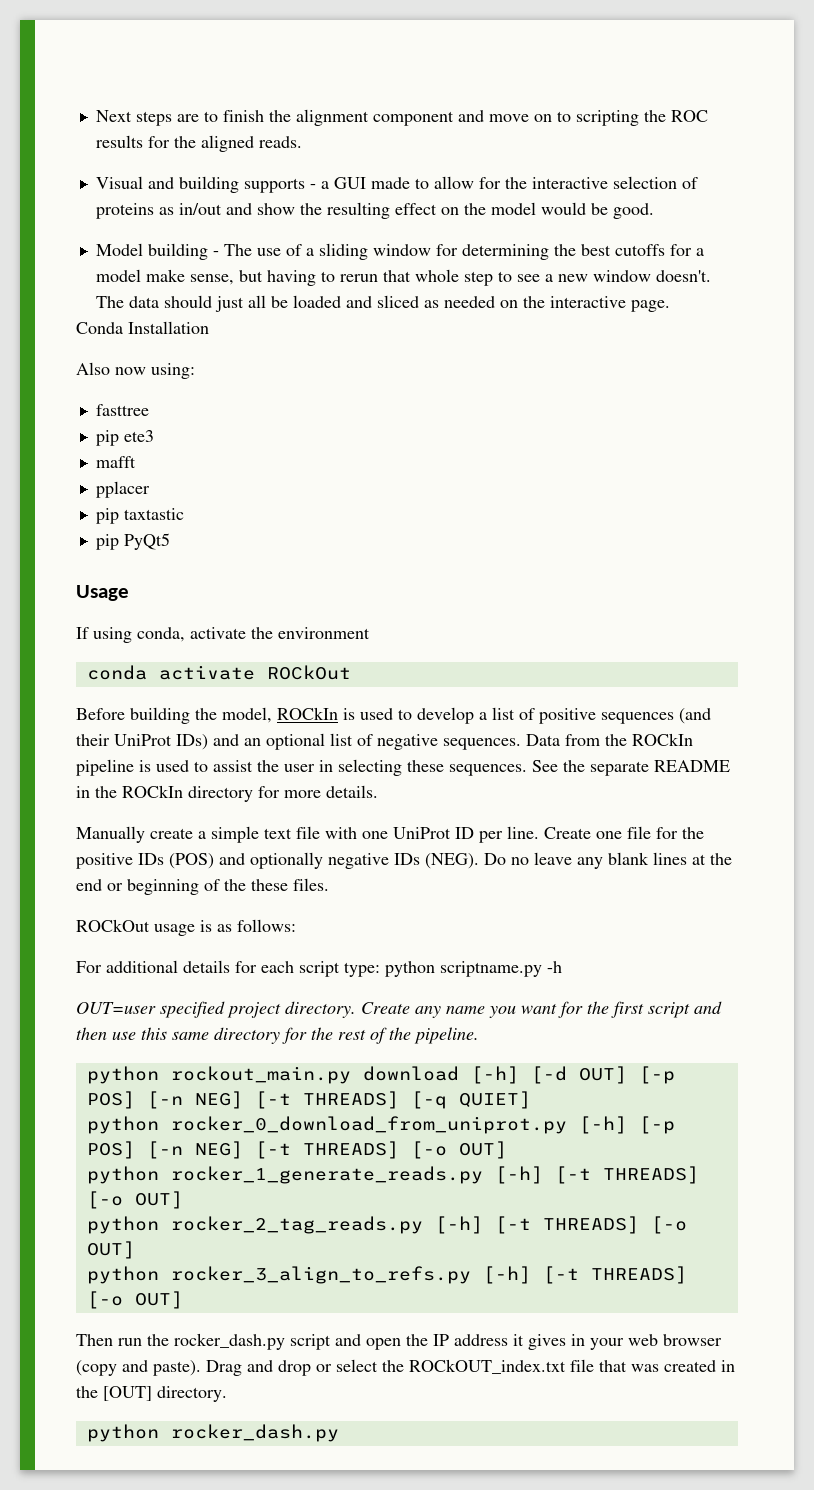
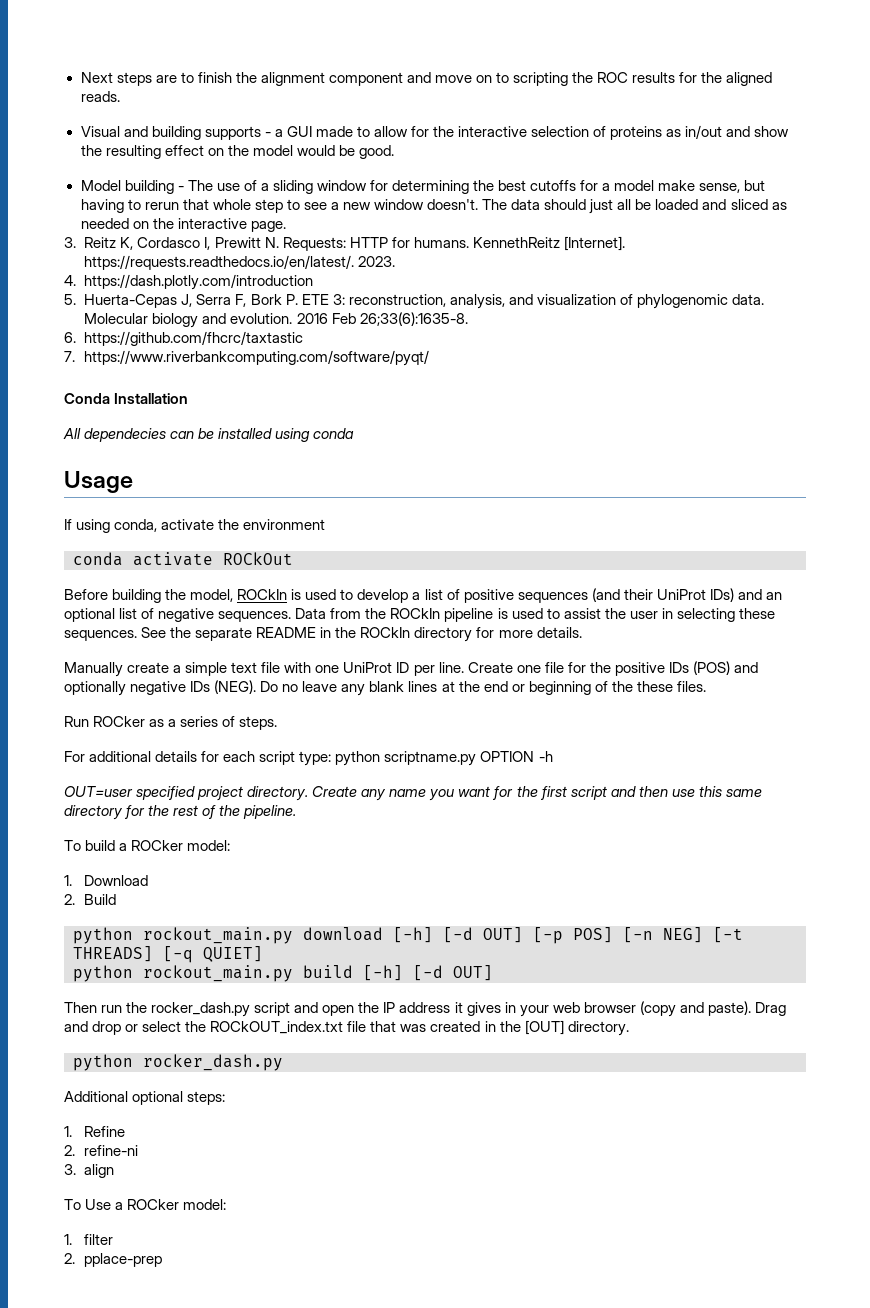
[76,321,209,334] [76,362,195,379] [95,404,149,416] [95,430,154,446] [95,456,136,468] [95,481,150,498] [95,508,184,524] [95,533,170,550] Conda Installation // Also now using: // fasttree // pip ete3 // mafft // pplacer // pip taxtastic // pip PyQt5 -> [64,236,625,251] [84,255,396,270] [64,274,314,290] [64,294,765,309] [84,312,468,328] [64,331,304,346] [64,350,430,366] [64,393,189,404] [63,428,355,442] 3. Reitz K, Cordasco I, Prewitt N. Requests: HTTP for humans. KennethReitz [Internet]. https://requests.readthedocs.io/en/latest/. 2023. // 4. https://dash.plotly.com/introduction // 5. Huerta-Cepas J, Serra F, Bork P. ETE 3: reconstruction, analysis, and visualization of phylogenomic data. Molecular biology and evolution. 2016 Feb 26;33(6):1635-8. // 6. https://github.com/fhcrc/taxtastic // 7. https://www.riverbankcomputing.com/software/pyqt/ // Conda Installation // All dependecies can be installed using conda
[76,919,296,936] ROCkOut usage is as follows: -> [64,716,278,730] Run ROCker as a series of steps.
(542, 969) none -> [480,751,535,762] OPTION
(479, 1035) none -> [64,840,231,851] [64,875,149,886] [64,894,117,905] // To build a ROCker model: // 1. Download // 2. Build
[170,1116,675,1134] [86,1141,507,1159] [86,1166,699,1184] [86,1191,183,1209] [86,1216,687,1234] [86,1241,135,1259] [86,1266,687,1284] [86,1291,123,1309] rocker_0_download_from_uniprot.py [-h] [-p POS] [-n NEG] [-t THREADS] [-o OUT] // python rocker_1_generate_reads.py [-h] [-t THREADS] [-o OUT] // python rocker_2_tag_reads.py [-h] [-t THREADS] [-o OUT] // python rocker_3_align_to_refs.py [-h] [-t THREADS] [-o -> [143,965,443,982] rockout_main.py build [-h] [-d
(339, 1433) none -> [64,1091,226,1105] [64,1126,126,1137] [64,1145,139,1156] [64,1164,115,1178] [64,1199,227,1210] [64,1234,114,1245] [64,1253,163,1267] // Additional optional steps: // 1. Refine // 2. refine-ni // 3. align // To Use a ROCker model: // 1. filter // 2. pplace-prep

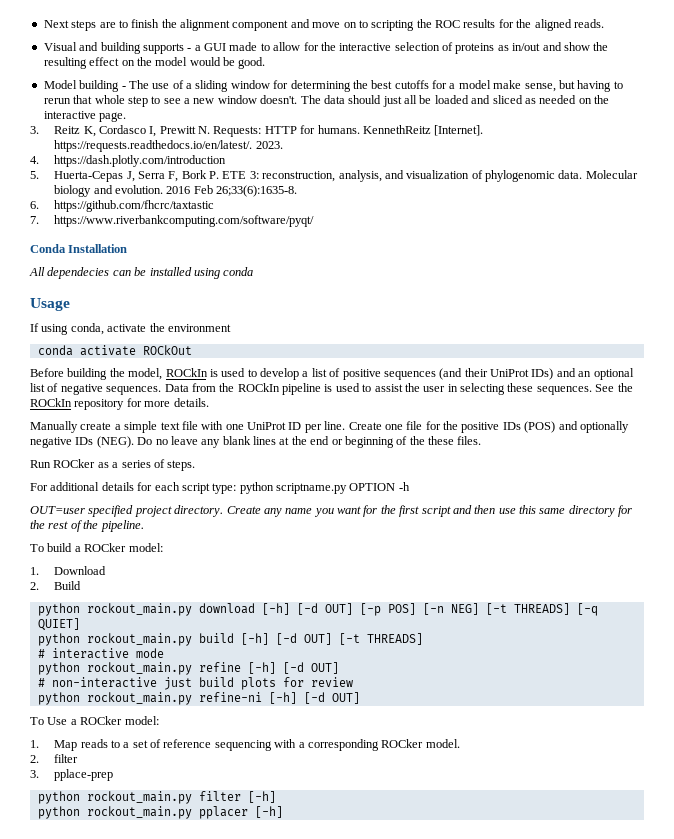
[195,627,473,642] separate README in the ROCkIn directory -> [30,398,125,410] ROCkIn repository
[64,1001,786,1017] [64,1020,629,1036] [73,1054,283,1071] [64,1091,226,1105] [64,1126,126,1137] [64,1145,139,1156] [64,1164,115,1178] // Then run the rocker_dash.py script and open the IP address it gives in your web browser (copy and paste). Drag and drop or select the ROCkOUT_index.txt file that was created in the [OUT] directory. // python rocker_dash.py // Additional optional steps: // 1. Refine // 2. refine-ni // 3. align -> [338,633,423,645] [37,648,164,659] [37,662,339,675] [37,677,353,690] [37,692,360,705] [-t THREADS] // # interactive mode // python rockout_main.py refine [-h] [-d OUT] // # non-interactive just build plots for review // python rockout_main.py refine-ni [-h] [-d OUT]
(72, 1239) none -> [54,739,460,751] [30,755,39,763] Map reads to a set of reference sequencing with a corresponding ROCker model. // 2.
[64,1253,75,1264] 2. -> [30,770,39,778] 3.
(163, 1260) none -> [37,791,276,804] [37,806,283,819] // python rockout_main.py filter [-h] // python rockout_main.py pplacer [-h]

